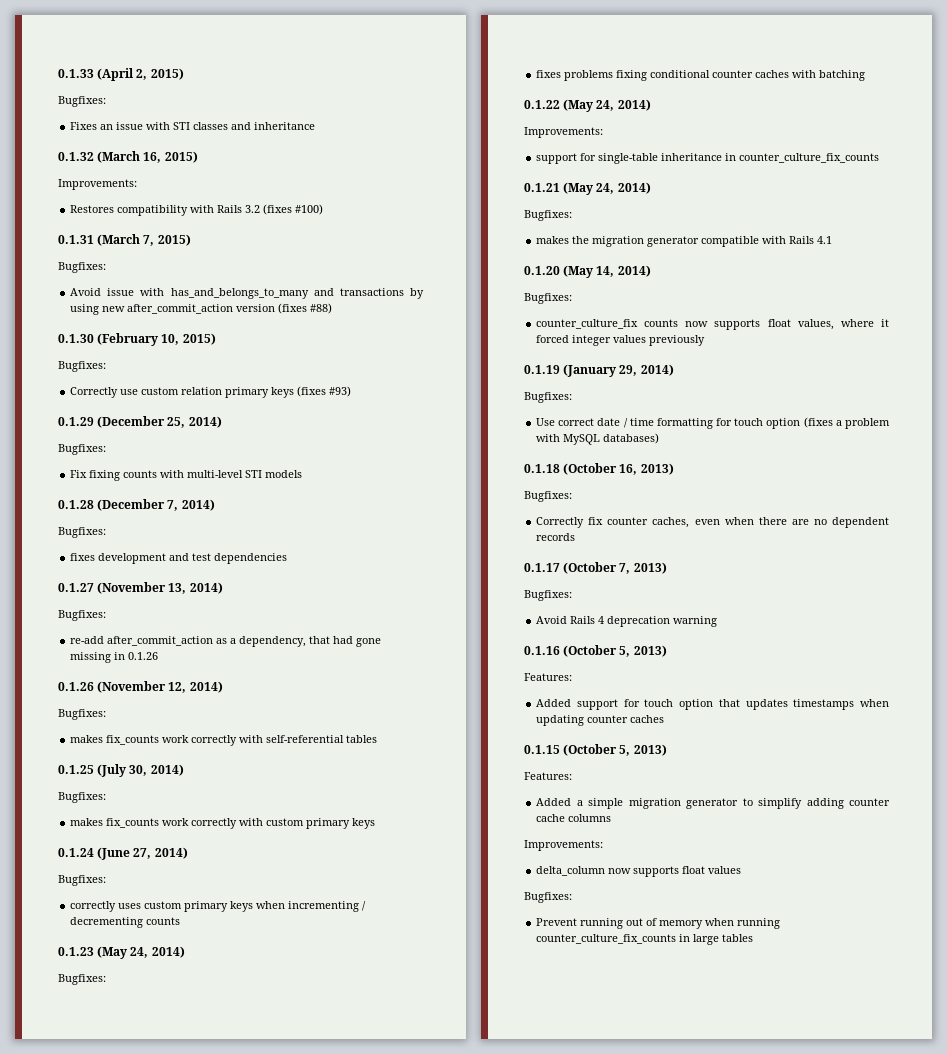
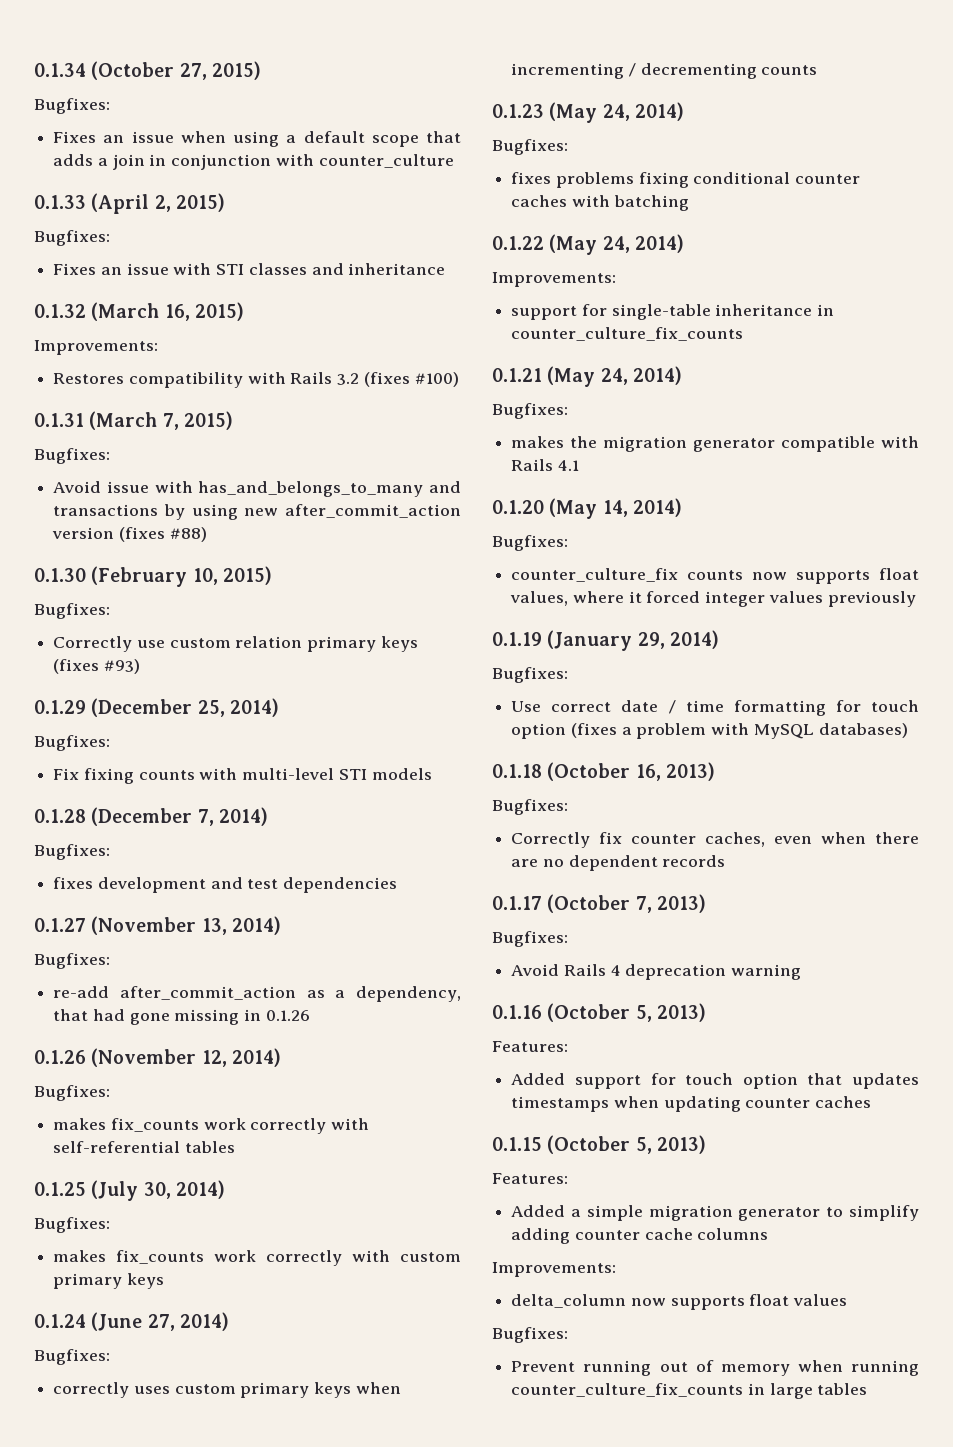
(58, 73) none -> [34,61,261,80] [34,98,110,114] [53,131,461,147] [53,154,454,170] 0.1.34 (October 27, 2015) // Bugfixes: // Fixes an issue when using a default scope that adds a join in conjunction with counter_culture //

